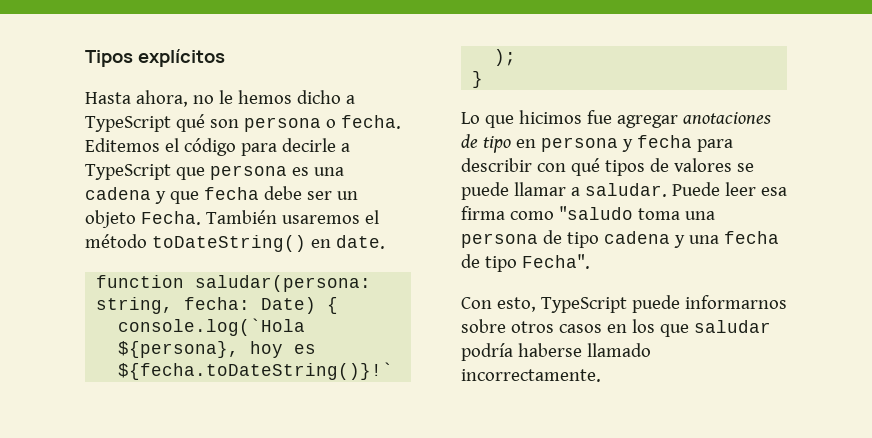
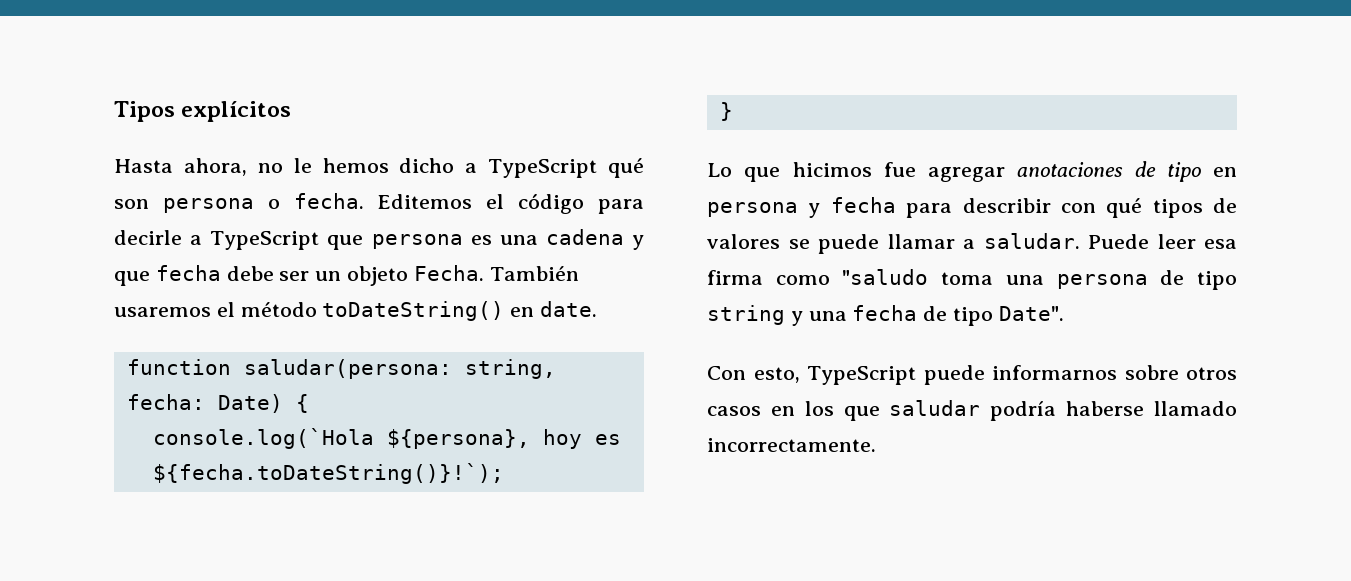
[603,231,670,244] cadena -> [707,305,785,325] string
[521,254,590,269] Fecha". -> [998,306,1064,321] Date".

